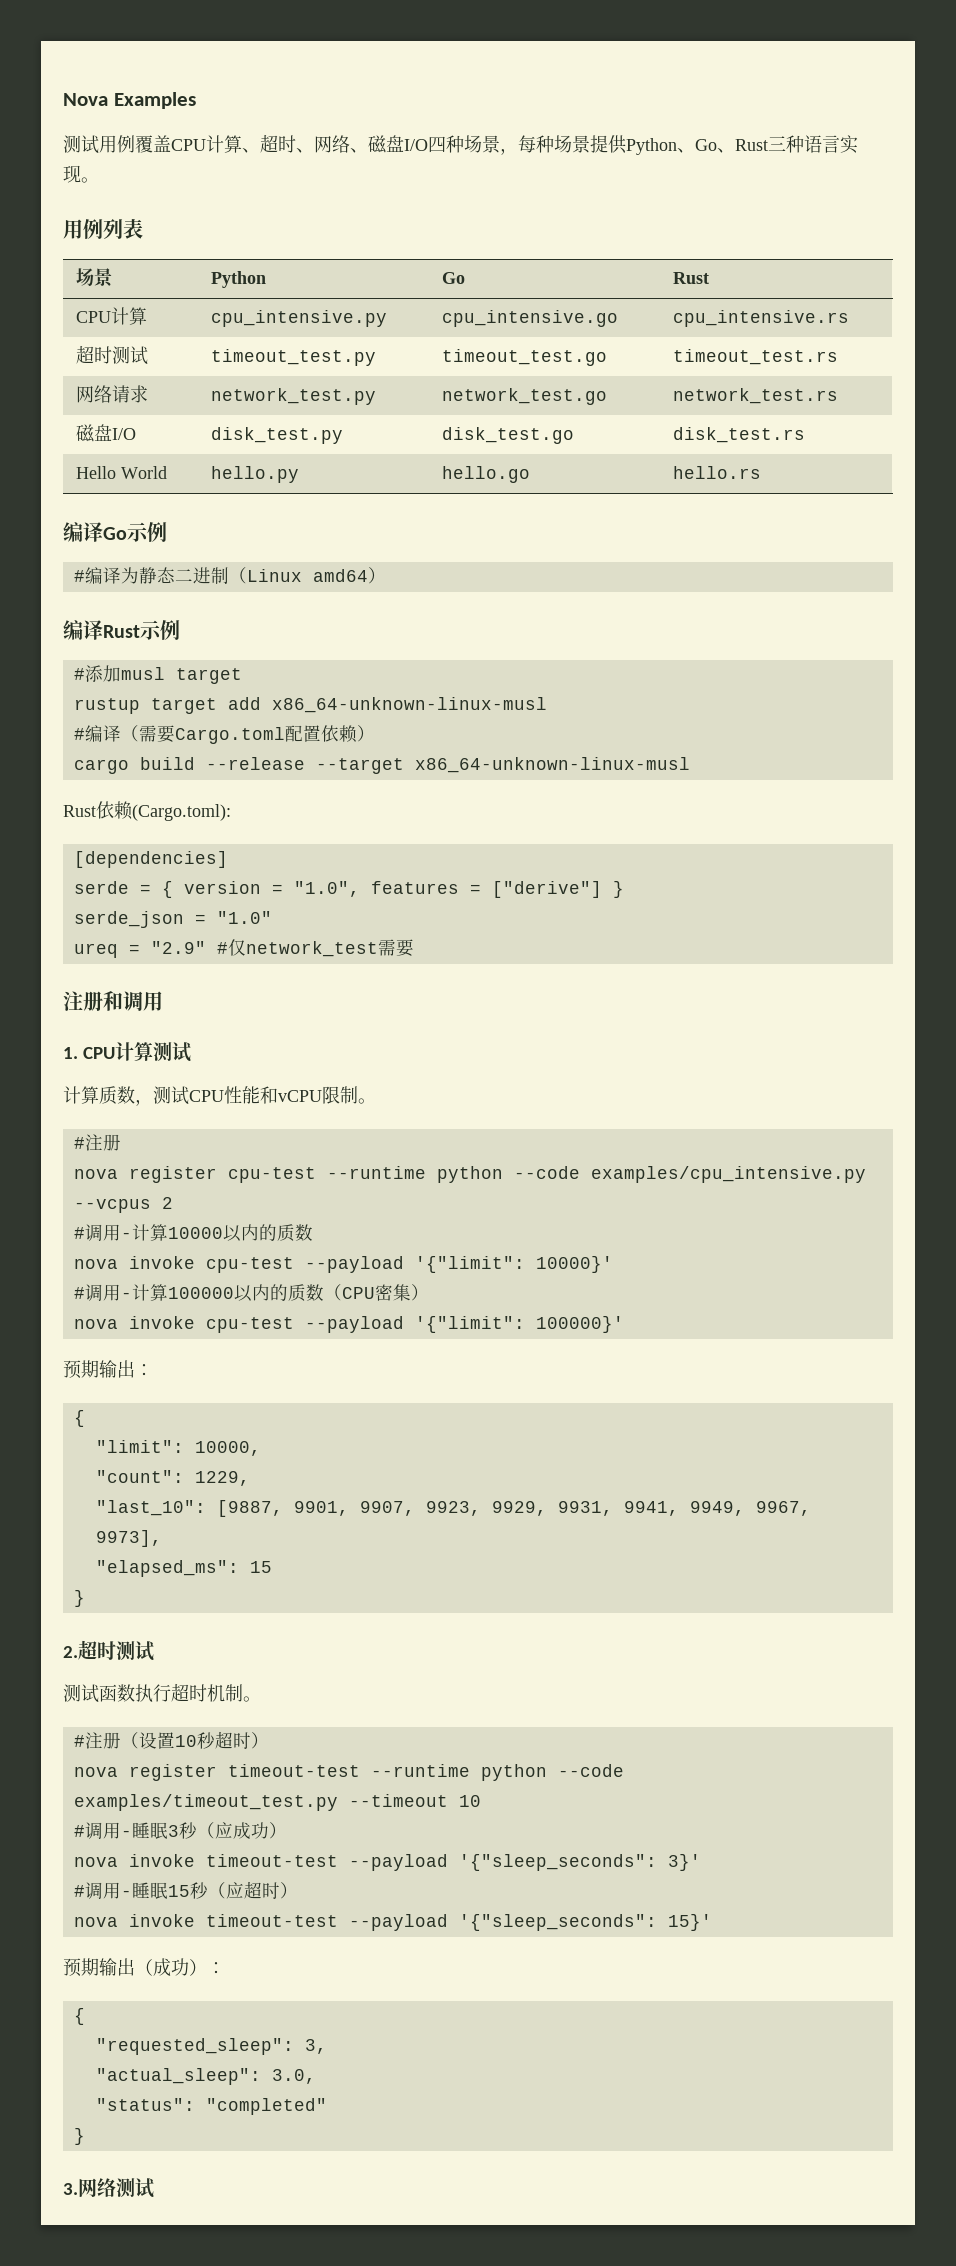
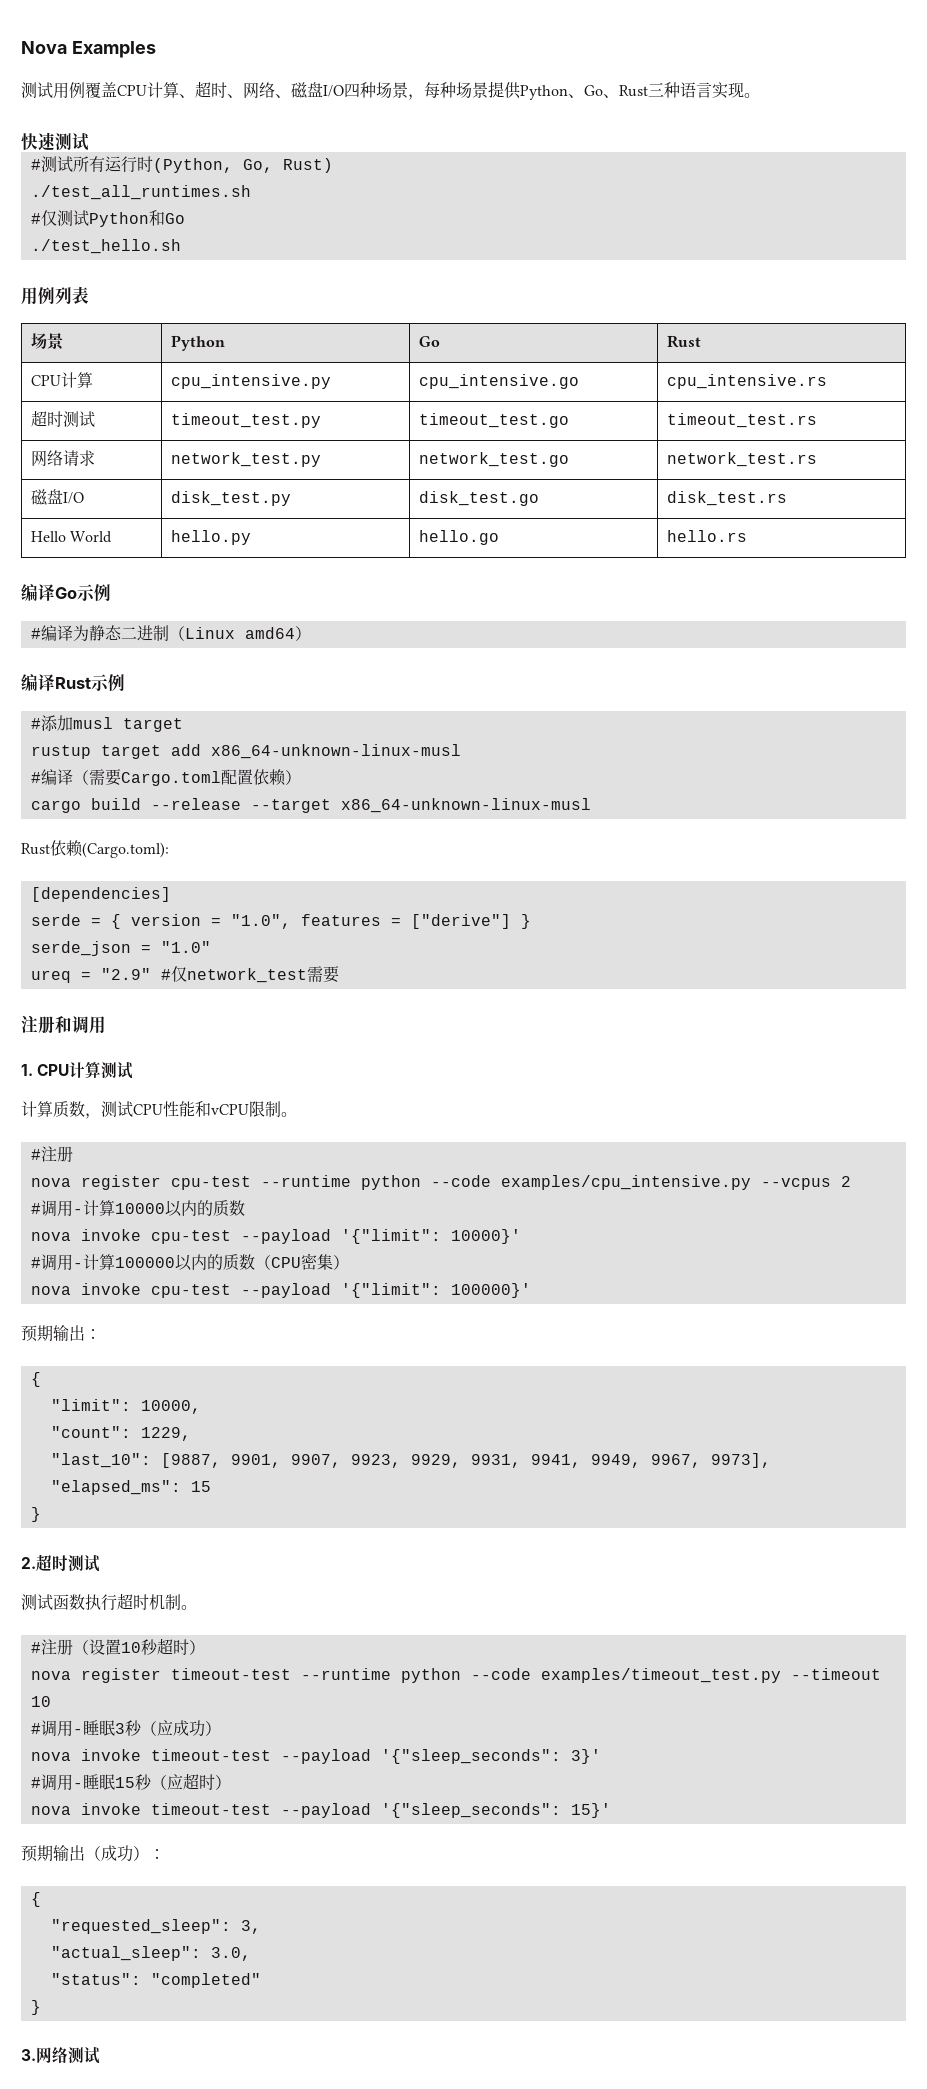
(99, 180) none -> [21,132,89,151] [30,156,333,173] [30,185,251,200] [30,210,185,227] [30,239,181,254] // 快速测试 // #测试所有运行时(Python, Go, Rust) // ./test_all_runtimes.sh // #仅测试Python和Go // ./test_hello.sh

